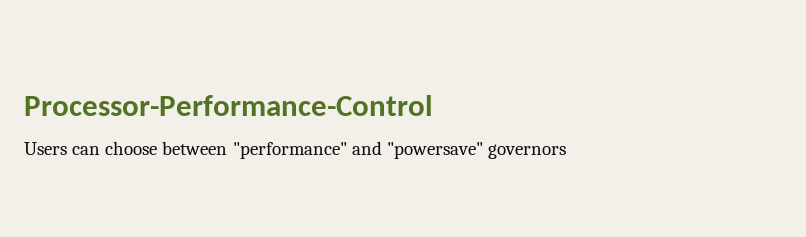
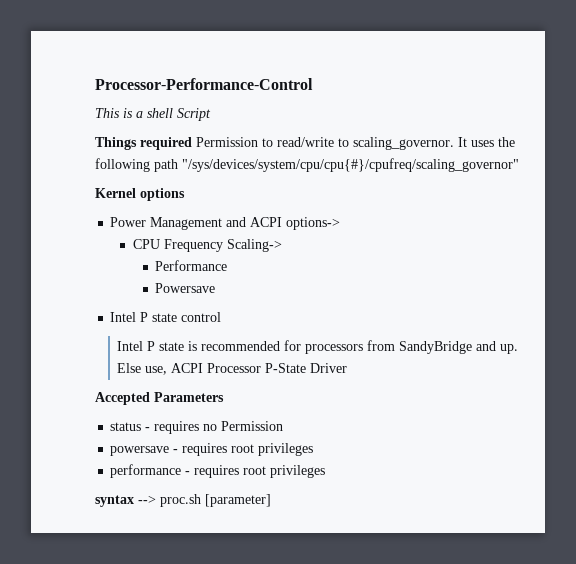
[24,141,566,159] Users can choose between "performance" and "powersave" governors -> [95,108,211,121] [95,137,515,150] [95,158,519,172] [95,188,185,201] [110,217,341,230] [132,239,282,252] [155,260,228,271] [155,283,216,293] [110,312,222,322] [117,340,519,354] [117,363,348,375] [95,392,224,405] [110,421,284,434] [110,443,314,456] [110,464,326,478] [95,494,271,507] This is a shell Script // Things required Permission to read/write to scaling_governor. It uses the following path "/sys/devices/system/cpu/cpu{#}/cpufreq/scaling_governor" // Kernel options // Power Management and ACPI options-> // CPU Frequency Scaling-> // Performance // Powersave // Intel P state control // Intel P state is recommended for processors from SandyBridge and up. Else use, ACPI Processor P-State Driver // Accepted Parameters // status - requires no Permission // powersave - requires root privileges // performance - requires root privileges // syntax --> proc.sh [parameter]

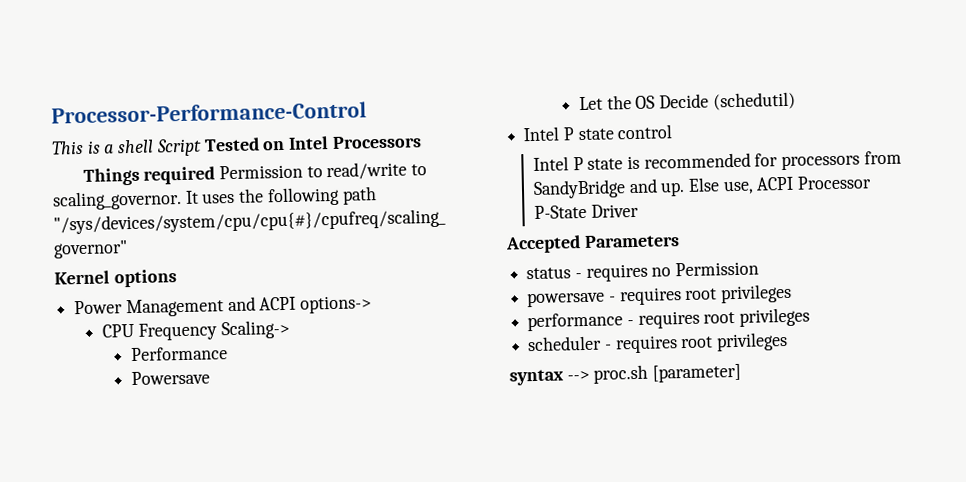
(211, 114) none -> [203,135,422,152] Tested on Intel Processors
(216, 288) none -> [578,91,796,111] // Let the OS Decide (schedutil)
(326, 471) none -> [527,331,789,354] // scheduler - requires root privileges

